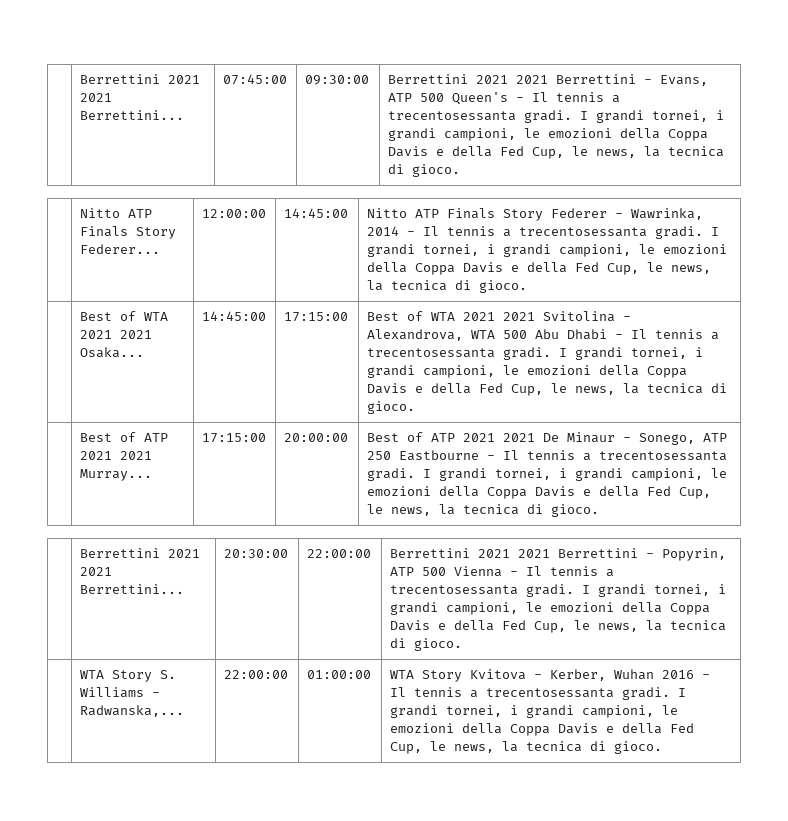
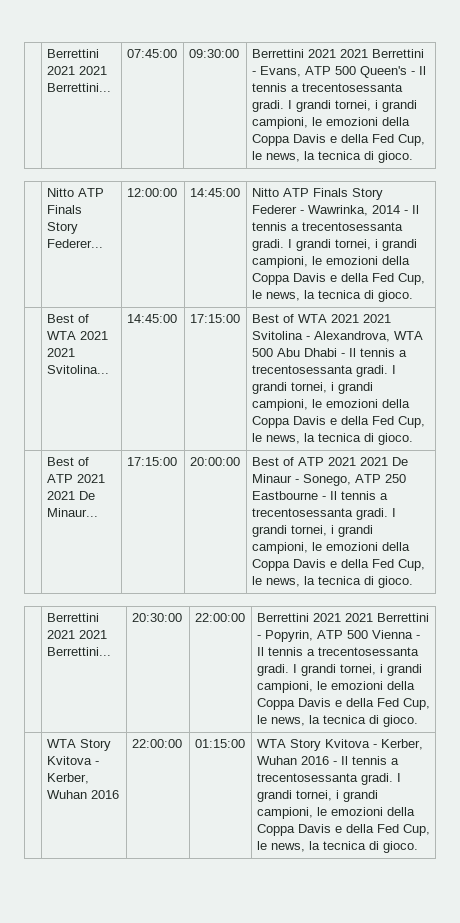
[79,347,144,358] Osaka... -> [46,365,109,374] Svitolina...
[79,469,152,481] Murray... -> [78,491,95,500] [46,508,98,517] De Minaur...
[159,670,176,679] [79,687,160,698] [79,705,184,717] [223,670,288,679] [306,670,371,679] S. Williams - Radwanska,... | 22:00:00 | 01:00:00 -> [46,756,99,765] [46,773,89,784] [46,790,119,799] [131,739,182,748] [194,739,245,748] Kvitova - Kerber, Wuhan 2016 | 22:00:00 | 01:15:00

